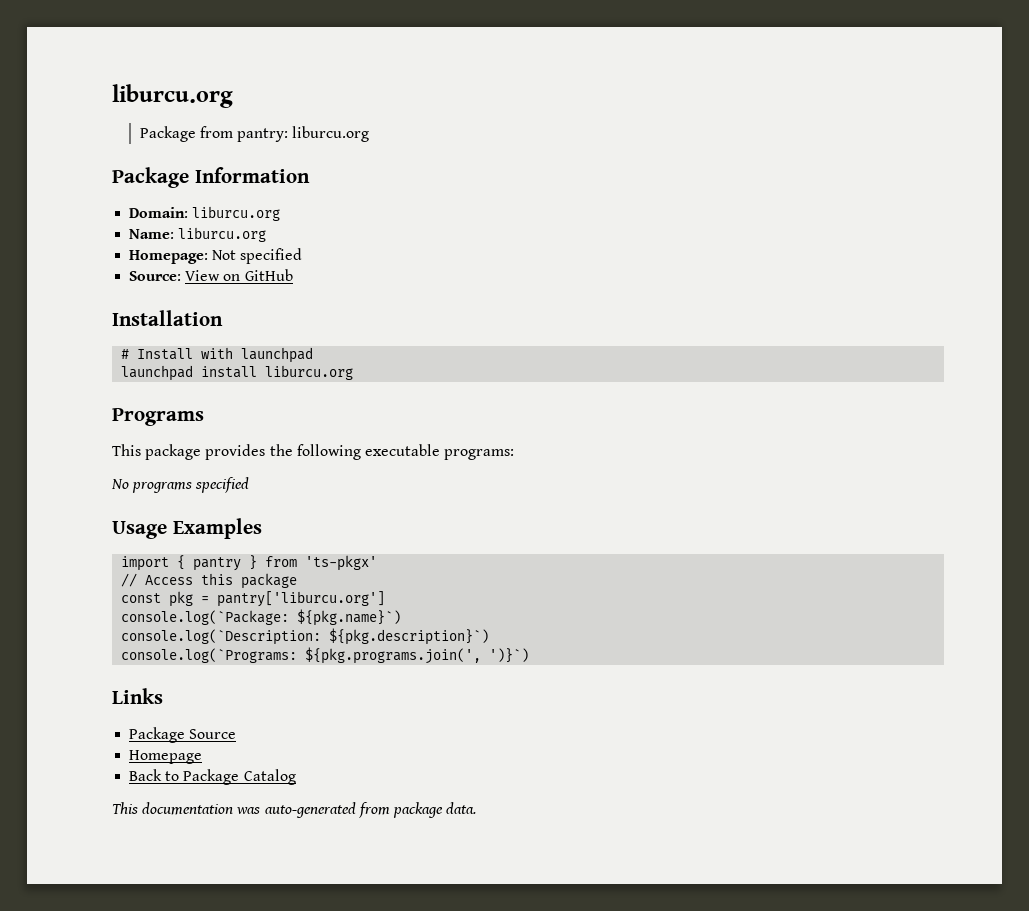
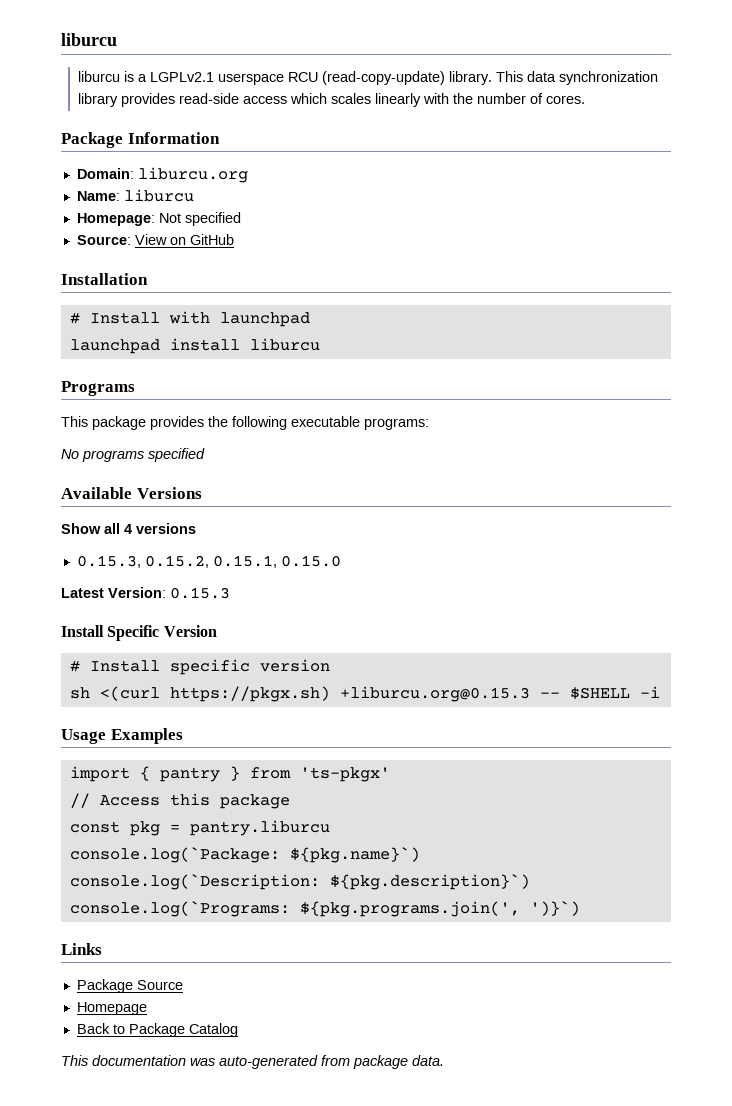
[112,84,233,108] [139,126,370,142] liburcu.org // Package from pantry: liburcu.org -> [61,33,117,46] [77,71,658,85] [77,93,585,107] liburcu // liburcu is a LGPLv2.1 userspace RCU (read-copy-update) library. This data synchronization library provides read-side access which scales linearly with the number of cores.
[178,227,267,242] liburcu.org -> [123,189,194,202] liburcu
[265,365,354,380] liburcu.org -> [249,338,320,351] liburcu
(250, 485) none -> [61,487,202,499] [61,523,196,534] [76,555,341,568] [61,587,230,599] [61,625,217,641] [69,659,330,675] [69,686,660,702] // Available Versions // Show all 4 versions // 0.15.3, 0.15.2, 0.15.1, 0.15.0 // Latest Version: 0.15.3 // Install Specific Version // # Install specific version // sh <(curl https://pkgx.sh) +liburcu.org@0.15.3 -- $SHELL -i
[217,591,386,607] pantry['liburcu.org'] -> [189,820,330,836] pantry.liburcu

